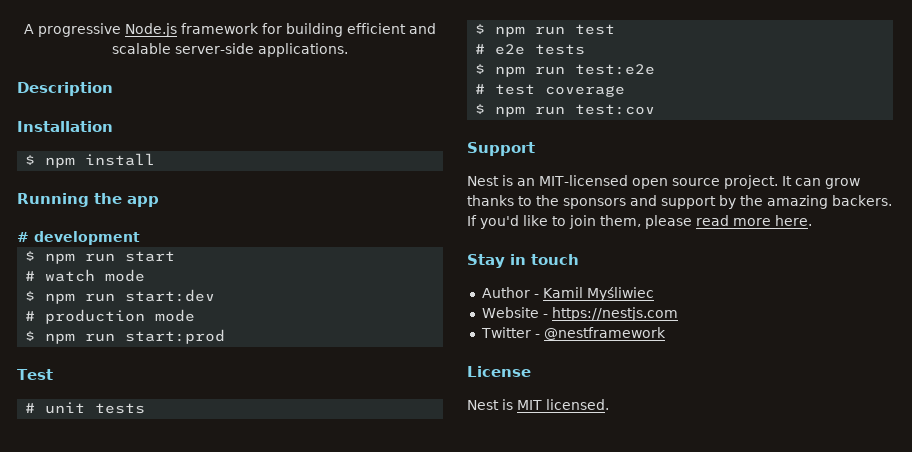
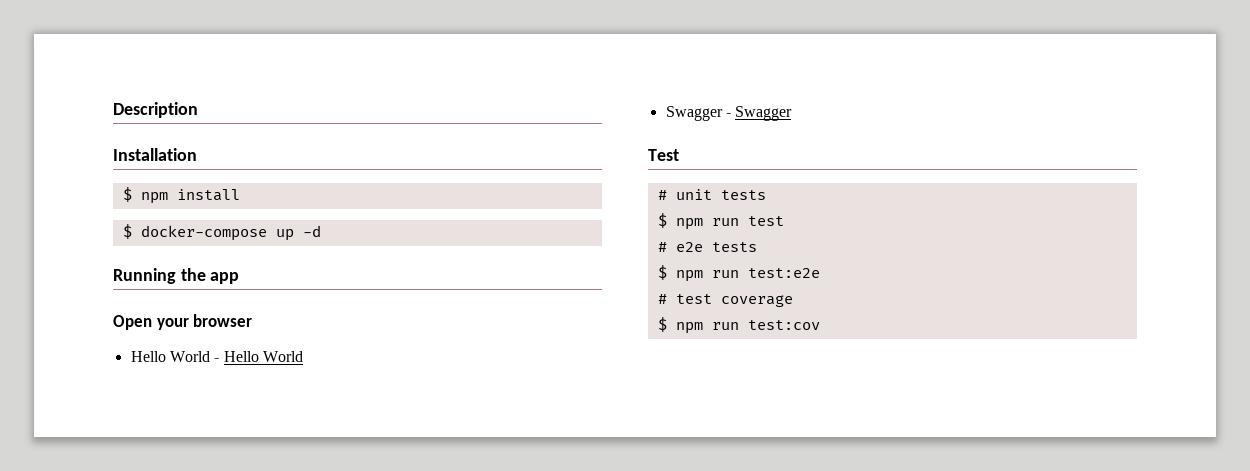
[24,23,436,37] [112,43,348,57] A progressive Node.js framework for building efficient and scalable server-side applications. // -> (113, 110) none
(156, 159) none -> [122,224,321,241] // $ docker-compose up -d
[17,231,140,245] [25,251,176,264] [25,269,146,282] [25,289,216,304] [25,309,196,324] [25,329,226,344] # development // $ npm run start // # watch mode // $ npm run start:dev // # production mode // $ npm run start:prod -> [113,314,253,330] [130,351,303,362] [665,106,793,121] Open your browser // Hello World - Hello World // Swagger - Swagger
[467,142,535,156] [467,175,860,189] [467,195,892,209] [467,215,812,229] [467,254,579,268] [481,287,654,301] [481,307,678,321] [480,327,666,340] [467,366,531,377] [467,399,609,410] // Support // Nest is an MIT-licensed open source project. It can grow thanks to the sponsors and support by the amazing backers. If you'd like to join them, please read more here. // Stay in touch // Author - Kamil Myśliwiec // Website - https://nestjs.com // Twitter - @nestframework // License // Nest is MIT licensed. -> (820, 325) none

